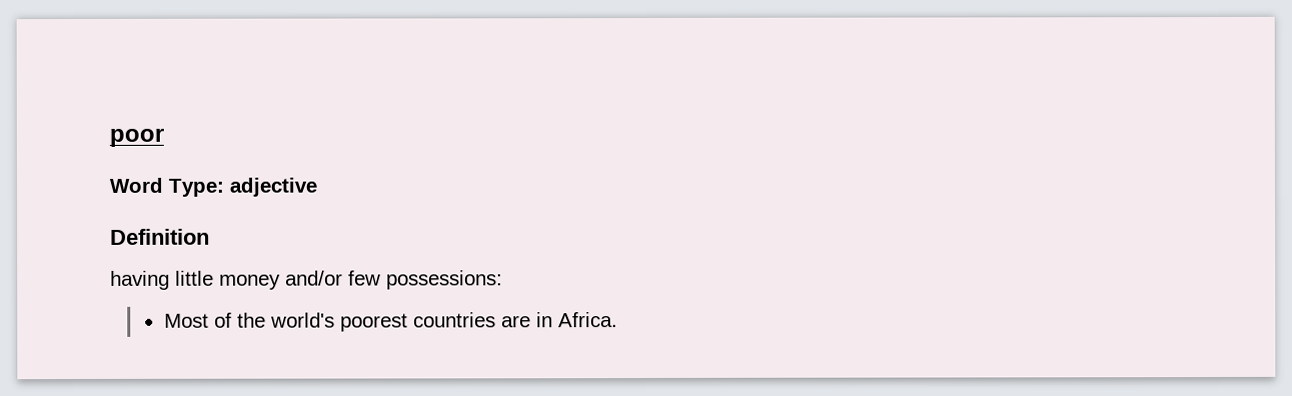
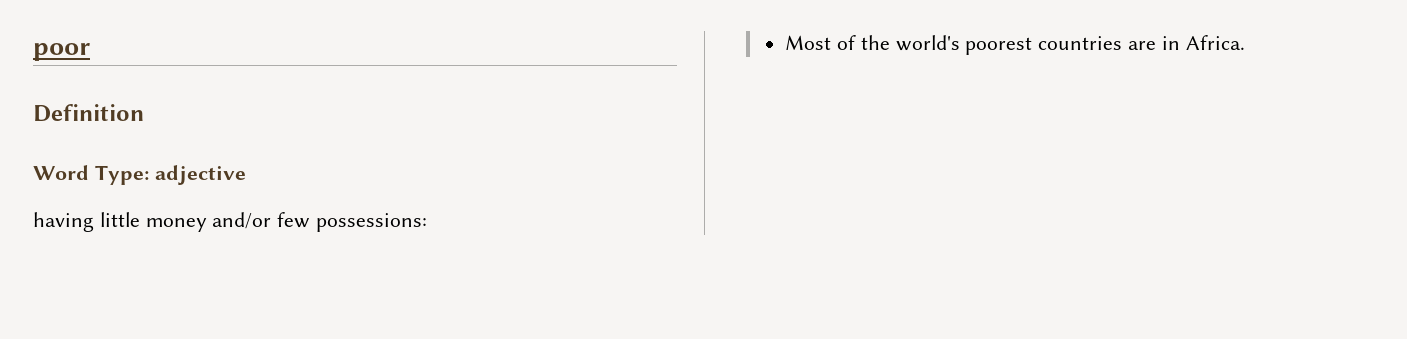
(164, 137) none -> [33,104,144,122] // Definition
[110,228,210,245] // Definition -> (246, 175) none

